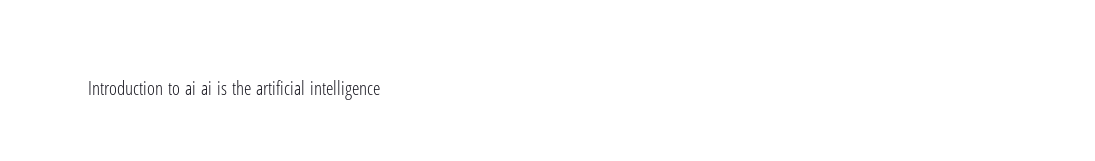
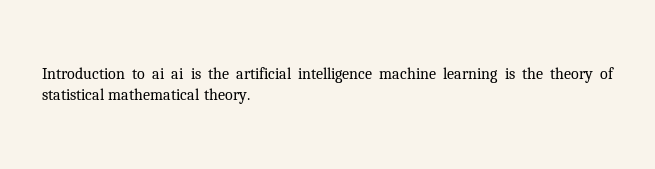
(380, 90) none -> [379,67,614,83] [42,88,250,104] machine learning is the theory of statistical mathematical theory.

